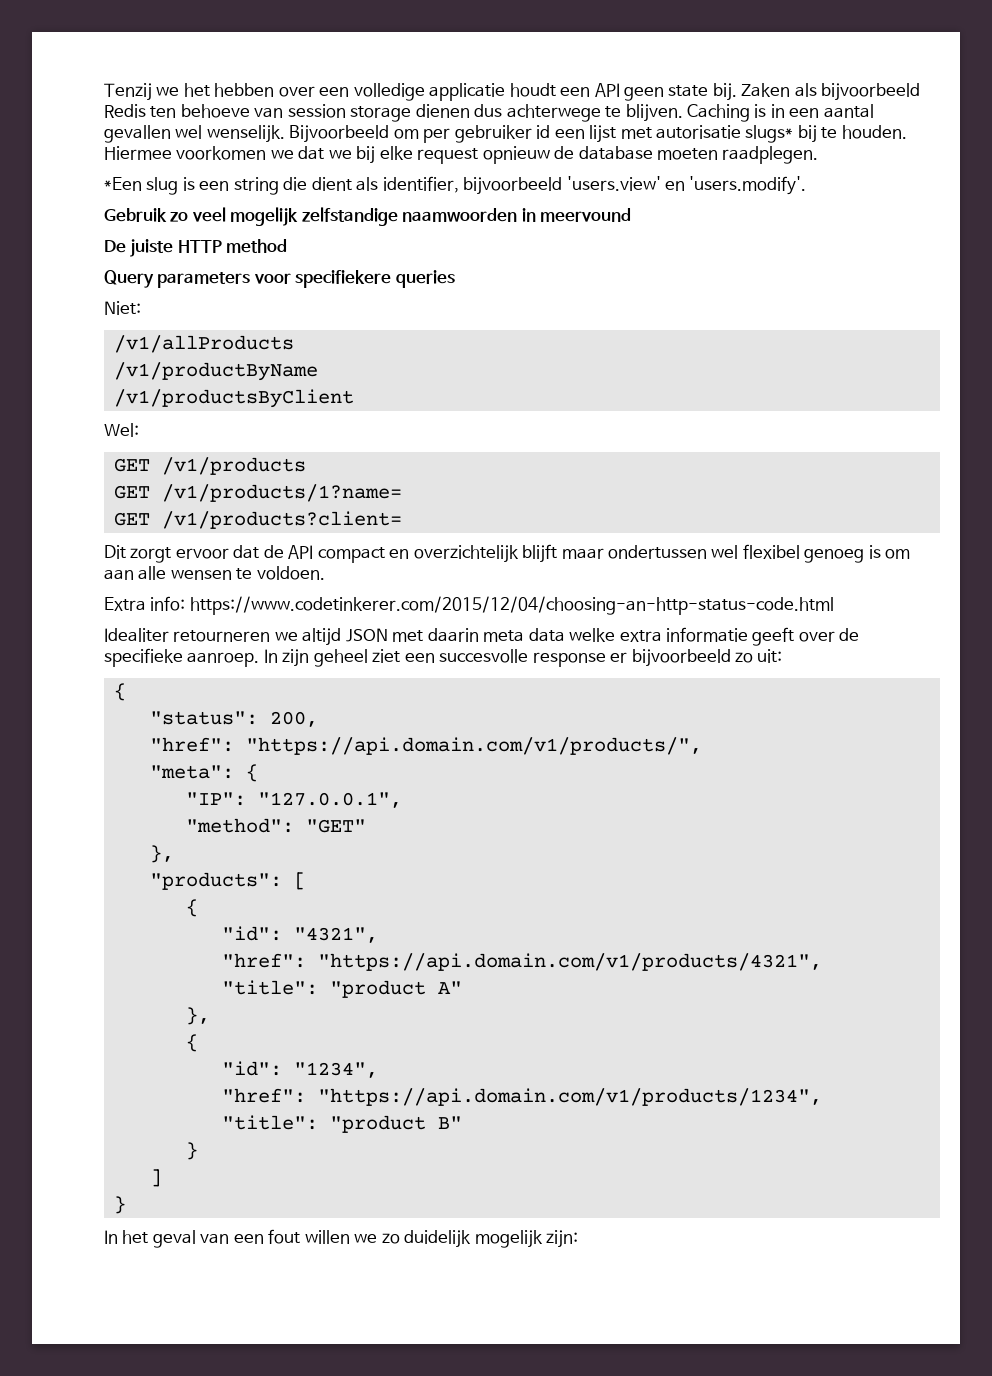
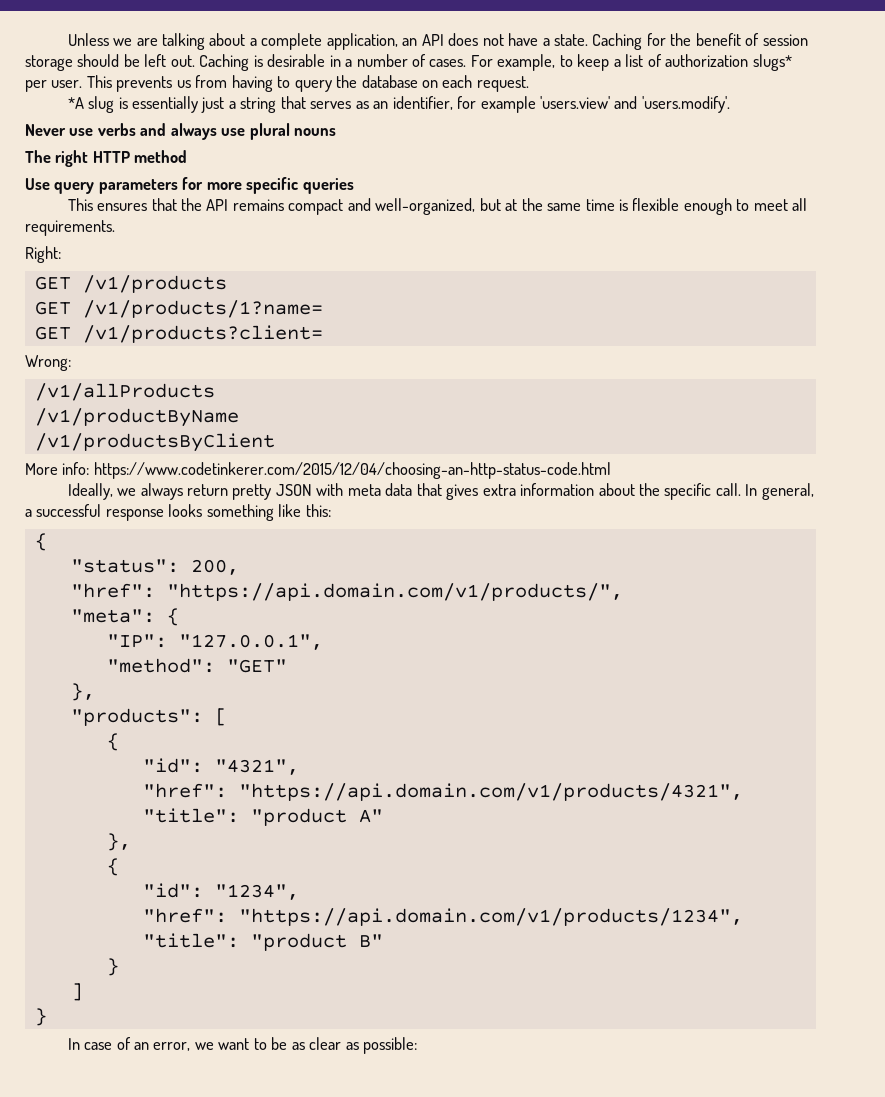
[104,83,921,101] [104,104,874,122] [104,125,907,143] [104,146,819,164] [104,176,807,195] [104,207,632,226] [104,239,288,257] [104,270,455,288] [104,301,141,315] [113,335,294,353] [113,362,318,381] [113,389,354,408] [104,423,139,437] Tenzij we het hebben over een volledige applicatie houdt een API geen state bij. Zaken als bijvoorbeeld Redis ten behoeve van session storage dienen dus achterwege te blijven. Caching is in een aantal gevallen wel wenselijk. Bijvoorbeeld om per gebruiker id een lijst met autorisatie slugs* bij te houden. Hiermee voorkomen we dat we bij elke request opnieuw de database moeten raadplegen. // *Een slug is een string die dient als identifier, bijvoorbeeld 'users.view' en 'users.modify'. // Gebruik zo veel mogelijk zelfstandige naamwoorden in meervound // De juiste HTTP method // Query parameters voor specifiekere queries // Niet: // /v1/allProducts // /v1/productByName // /v1/productsByClient // Wel: -> [67,33,808,50] [25,54,792,71] [25,75,529,92] [67,96,730,113] [25,123,337,140] [25,150,188,167] [25,177,354,194] [67,198,808,215] [25,220,115,236] [25,246,61,263] Unless we are talking about a complete application, an API does not have a state. Caching for the benefit of session storage should be left out. Caching is desirable in a number of cases. For example, to keep a list of authorization slugs* per user. This prevents us from having to query the database on each request. // *A slug is essentially just a string that serves as an identifier, for example 'users.view' and 'users.modify'. // Never use verbs and always use plural nouns // The right HTTP method // Use query parameters for more specific queries // This ensures that the API remains compact and well-organized, but at the same time is flexible enough to meet all requirements. // Right:
[104,544,911,563] [104,566,325,580] [104,596,834,615] [104,627,860,646] [104,648,783,667] Dit zorgt ervoor dat de API compact en overzichtelijk blijft maar ondertussen wel flexibel genoeg is om aan alle wensen te voldoen. // Extra info: https://www.codetinkerer.com/2015/12/04/choosing-an-http-status-code.html // Idealiter retourneren we altijd JSON met daarin meta data welke extra informatie geeft over de specifieke aanroep. In zijn geheel ziet een succesvolle response er bijvoorbeeld zo uit: -> [25,355,71,371] [34,383,215,401] [34,408,239,427] [34,433,275,452] [25,462,611,479] [67,483,814,500] [25,504,331,521] Wrong: // /v1/allProducts // /v1/productByName // /v1/productsByClient // More info: https://www.codetinkerer.com/2015/12/04/choosing-an-http-status-code.html // Ideally, we always return pretty JSON with meta data that gives extra information about the specific call. In general, a successful response looks something like this:
[122,1229,578,1248] het geval van een fout willen we zo duidelijk mogelijk zijn: -> [84,1037,418,1054] case of an error, we want to be as clear as possible:

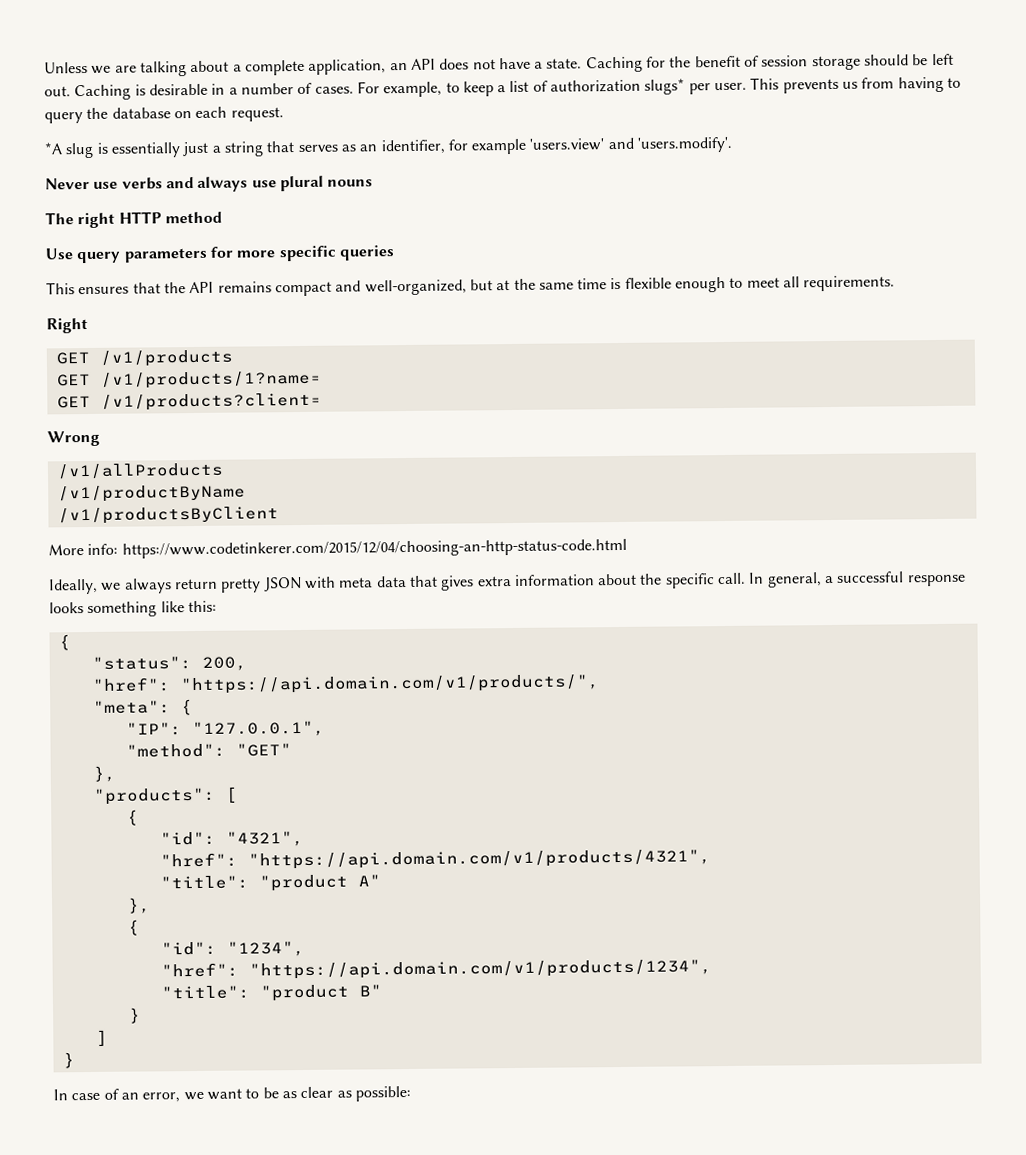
[25,246,61,263] Right: -> [46,317,88,334] Right
[25,355,71,371] Wrong: -> [47,430,100,447] Wrong

